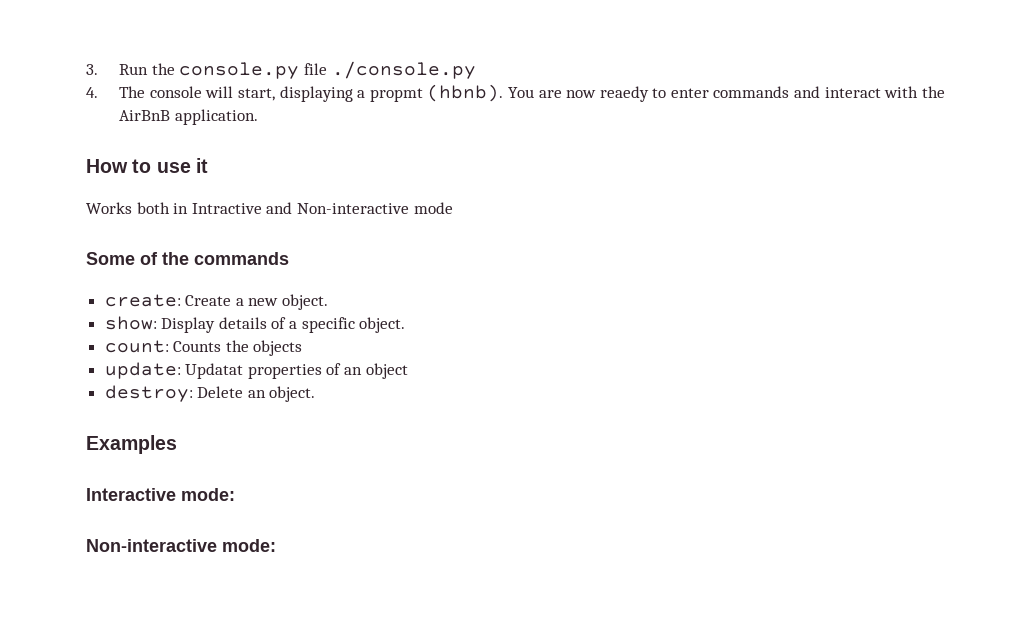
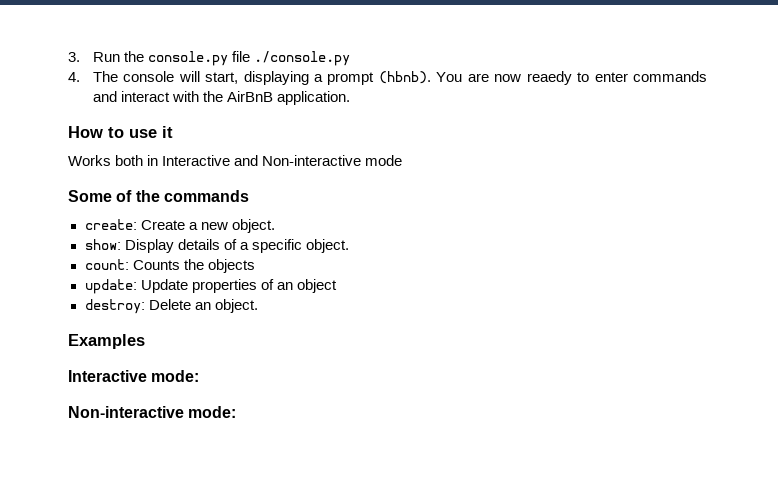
[369,88,423,102] propmt -> [327,72,375,85] prompt
[191,203,262,214] Intractive -> [162,155,231,166] Interactive
[185,363,244,379] Updatat -> [140,279,188,293] Update

